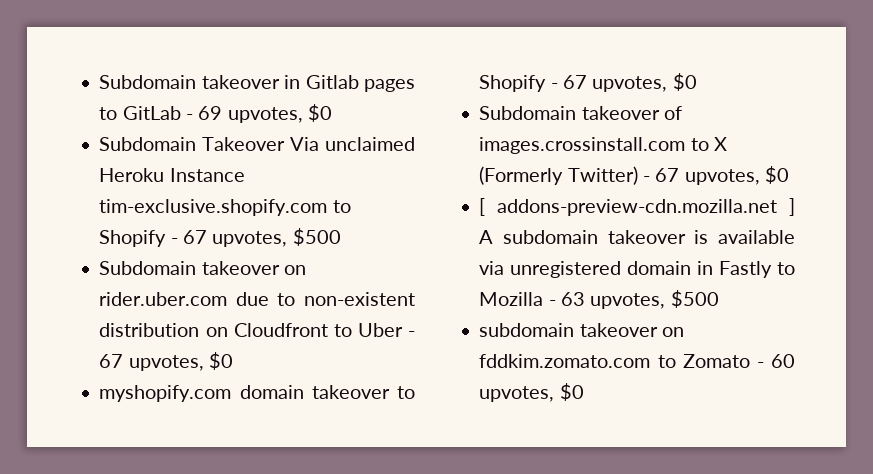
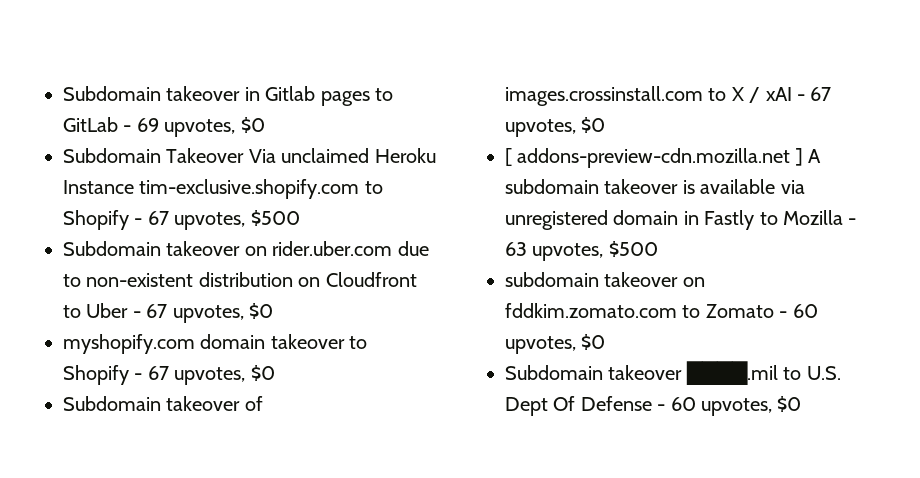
[479,166,638,185] (Formerly Twitter) -> [749,87,792,103] / xAI
(584, 392) none -> [505,361,841,385] [505,396,802,416] // Subdomain takeover ████.mil to U.S. Dept Of Defense - 60 upvotes, $0

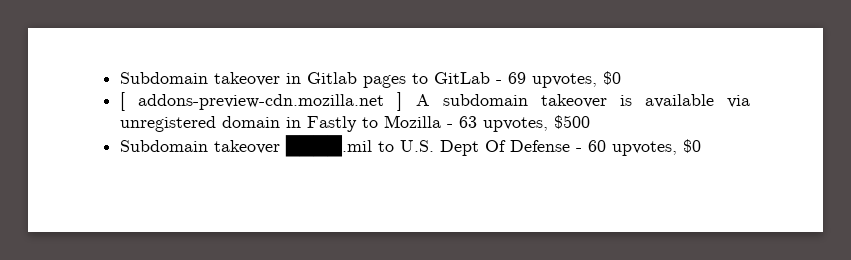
[63,148,436,163] [63,179,383,199] [63,210,300,230] [63,241,429,256] [63,272,417,287] [63,303,273,323] [63,334,368,354] [63,365,275,385] [63,396,263,411] [505,86,832,106] [505,117,606,137] // Subdomain Takeover Via unclaimed Heroku Instance tim-exclusive.shopify.com to Shopify - 67 upvotes, $500 // Subdomain takeover on rider.uber.com due to non-existent distribution on Cloudfront to Uber - 67 upvotes, $0 // myshopify.com domain takeover to Shopify - 67 upvotes, $0 // Subdomain takeover of images.crossinstall.com to X / xAI - 67 upvotes, $0 -> (622, 78) none
[505,272,705,287] [505,303,818,318] [505,334,606,354] // subdomain takeover on fddkim.zomato.com to Zomato - 60 upvotes, $0 -> (591, 122) none

